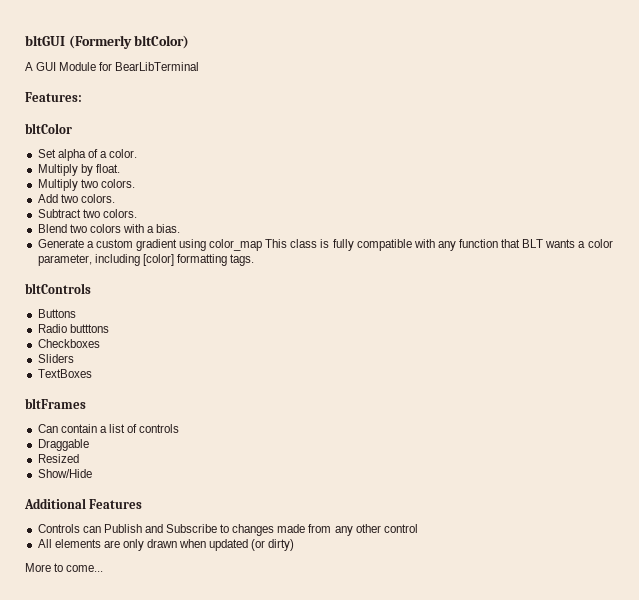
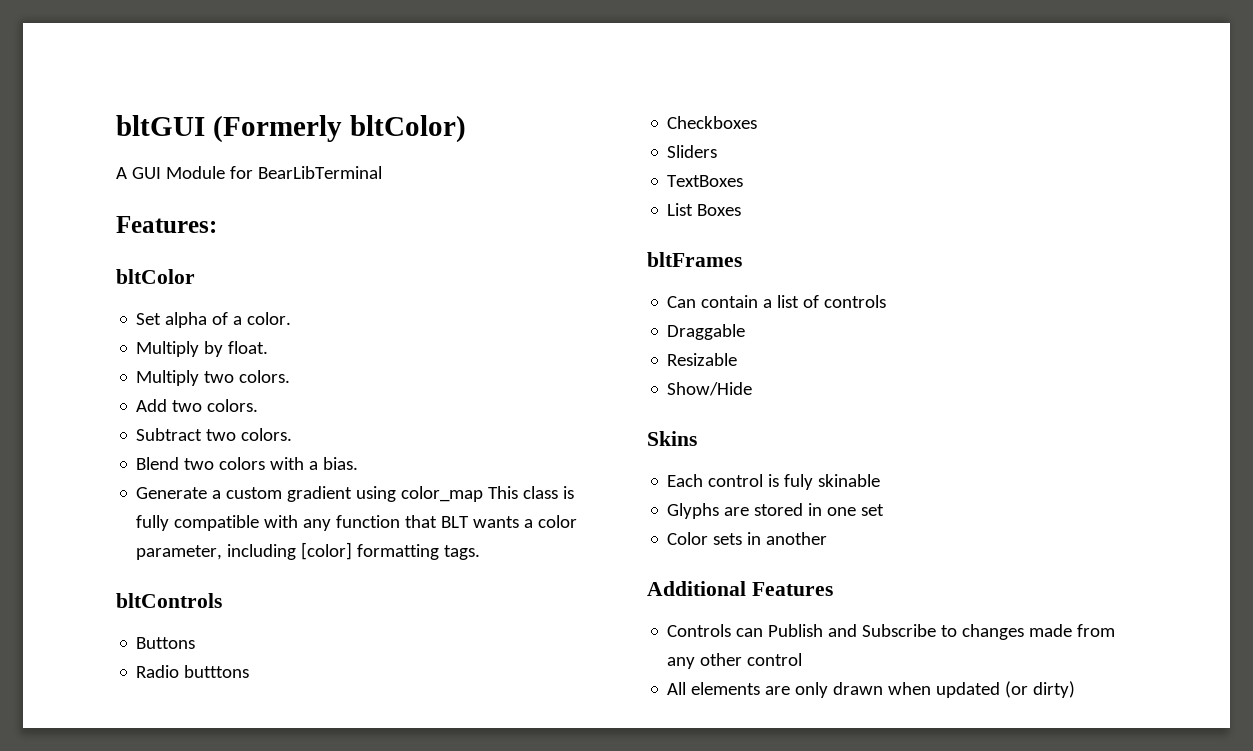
(92, 373) none -> [667,203,742,216] // List Boxes
[37,454,79,463] Resized -> [667,353,738,366] Resizable
(92, 473) none -> [647,431,697,446] [667,474,881,490] [667,503,885,519] [667,532,828,545] // Skins // Each control is fuly skinable // Glyphs are stored in one set // Color sets in another
[25,563,104,572] // More to come... -> (1076, 689) none

